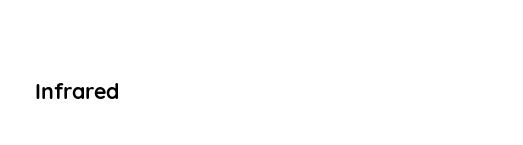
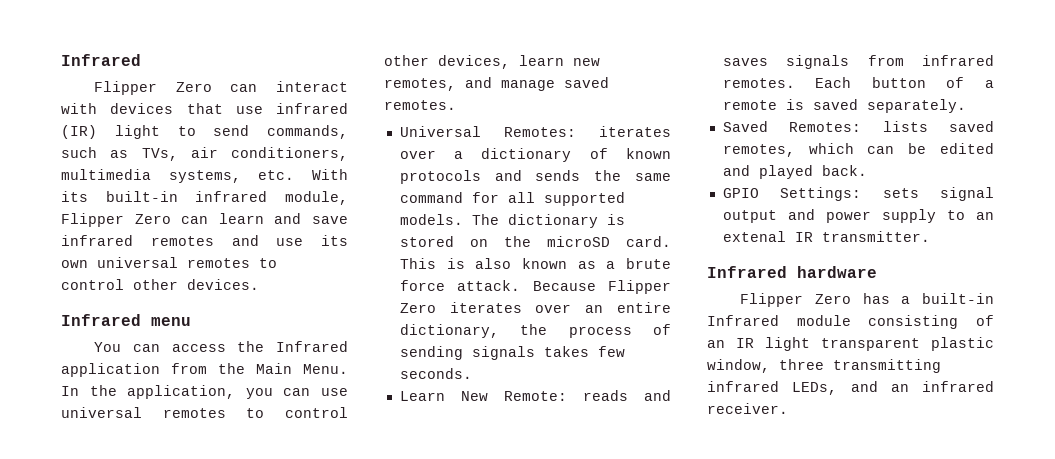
[35,83,119,99] Infrared -> [61,54,141,66] [94,81,348,95] [61,103,348,114] [61,125,348,139] [61,147,348,161] [61,169,348,183] [61,191,348,205] [61,213,348,227] [61,235,348,246] [61,257,277,268] [61,279,259,290] [61,314,191,326] [94,341,348,352] [61,363,348,377] [61,385,348,399] [61,407,348,418] [384,55,600,69] [384,77,609,91] [384,100,456,110] [399,126,671,137] [399,148,671,162] [399,170,671,184] [399,192,625,206] [399,214,625,228] [399,236,671,247] [399,258,671,269] [399,280,671,294] [399,302,671,313] [399,324,671,338] [399,346,625,360] [399,368,472,379] [399,390,671,401] [722,55,994,69] [722,77,994,88] [722,99,966,113] [722,121,994,132] [722,143,994,157] [722,165,867,179] [722,187,994,201] [722,209,994,223] [722,231,930,242] [707,266,877,278] [740,293,994,307] [707,315,994,329] [707,337,994,351] [707,359,941,373] [707,381,994,395] [707,403,788,414] Infrared // Flipper Zero can interact with devices that use infrared (IR) light to send commands, such as TVs, air conditioners, multimedia systems, etc. With its built-in infrared module, Flipper Zero can learn and save infrared remotes and use its own universal remotes to control other devices. // Infrared menu // You can access the Infrared application from the Main Menu. In the application, you can use universal remotes to control other devices, learn new remotes, and manage saved remotes. // Universal Remotes: iterates over a dictionary of known protocols and sends the same command for all supported models. The dictionary is stored on the microSD card. This is also known as a brute force attack. Because Flipper Zero iterates over an entire dictionary, the process of sending signals takes few seconds. // Learn New Remote: reads and saves signals from infrared remotes. Each button of a remote is saved separately. // Saved Remotes: lists saved remotes, which can be edited and played back. // GPIO Settings: sets signal output and power supply to an extenal IR transmitter. // Infrared hardware // Flipper Zero has a built-in Infrared module consisting of an IR light transparent plastic window, three transmitting infrared LEDs, and an infrared receiver.

